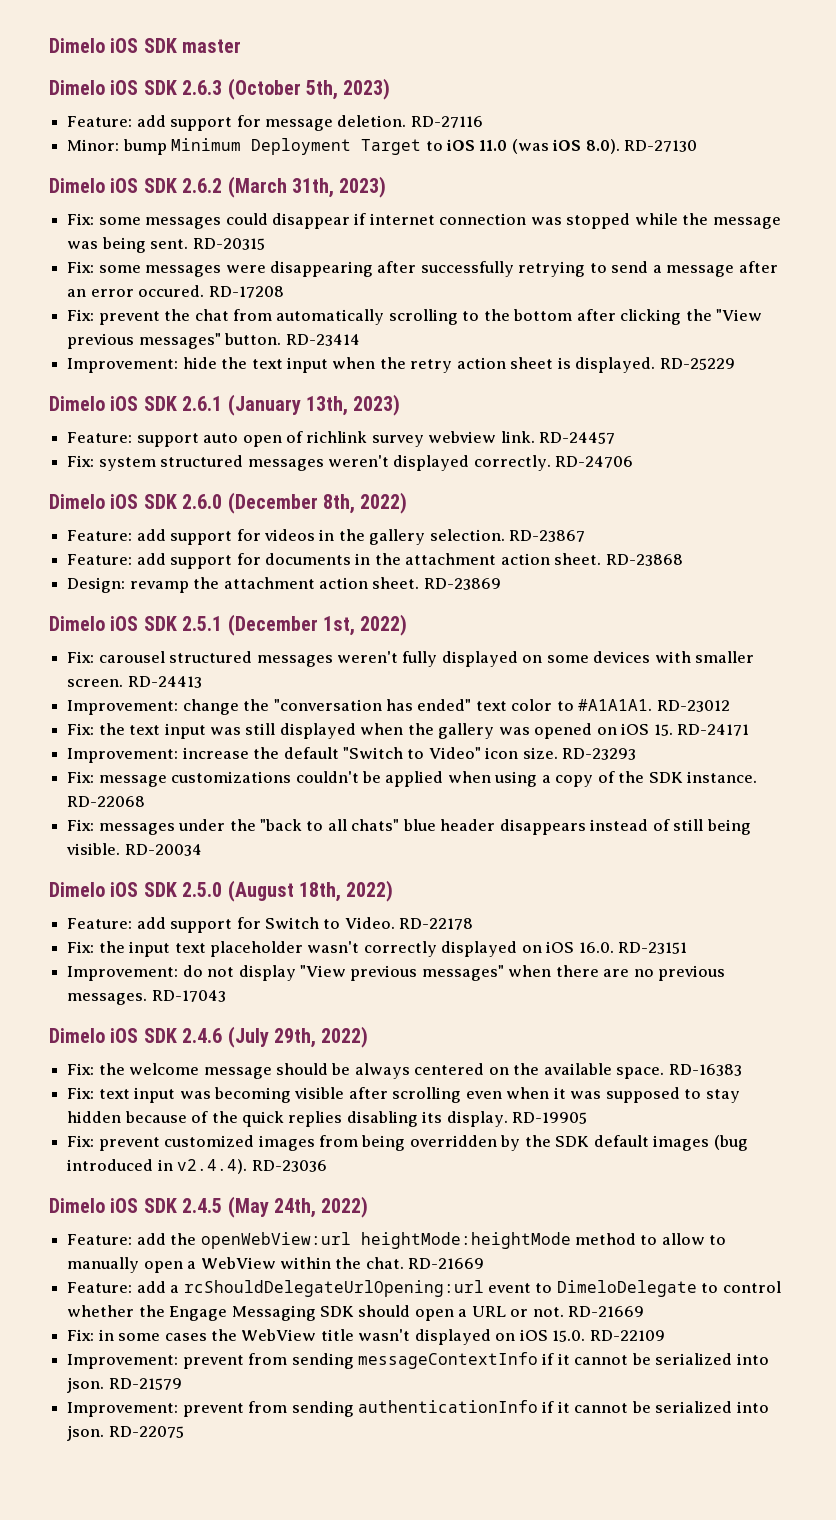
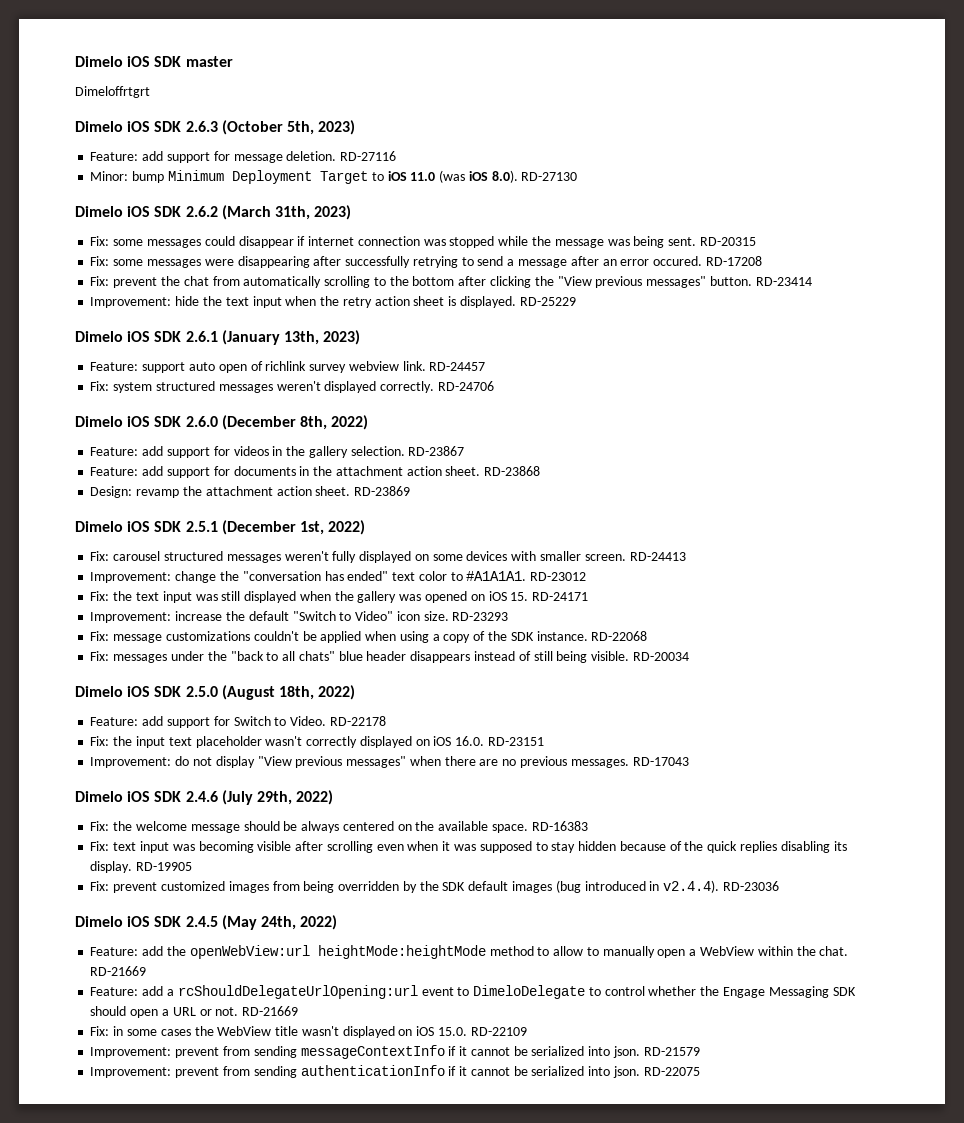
(242, 46) none -> [75,86,150,98] // Dimeloffrtgrt

